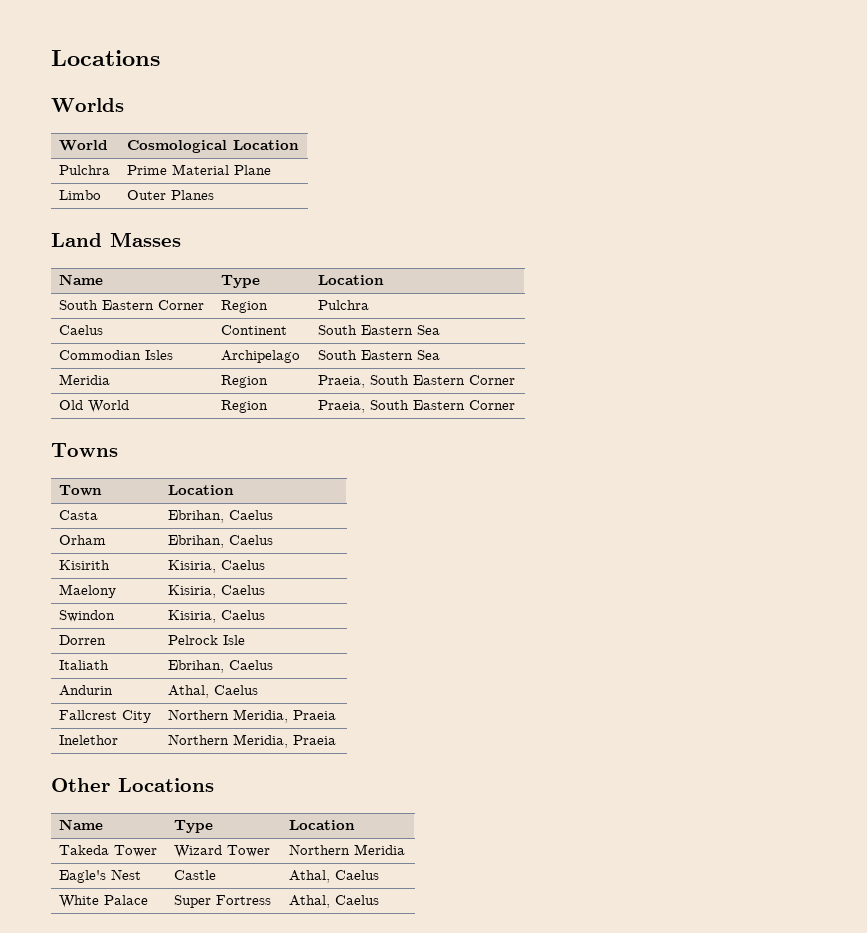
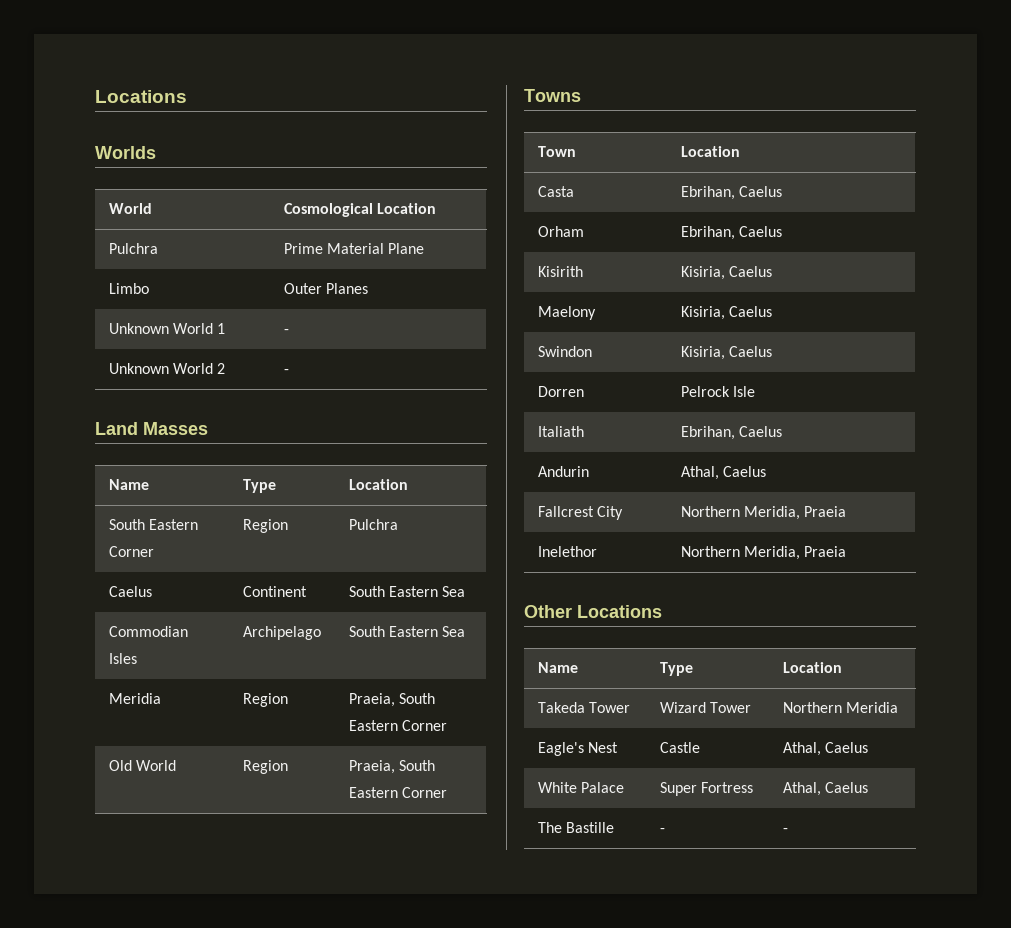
(215, 195) none -> [108,323,226,334] [283,329,289,334] [108,363,226,374] [283,369,289,374] // Unknown World 1 | - // Unknown World 2 | -
(380, 900) none -> [537,822,615,833] [659,828,665,833] [782,828,788,833] // The Bastille | - | -

